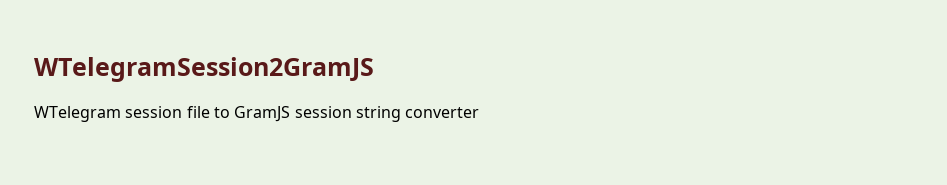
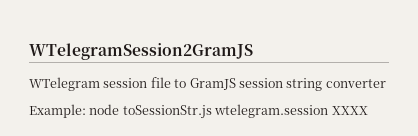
(480, 112) none -> [29,104,368,119] // Example: node toSessionStr.js wtelegram.session XXXX

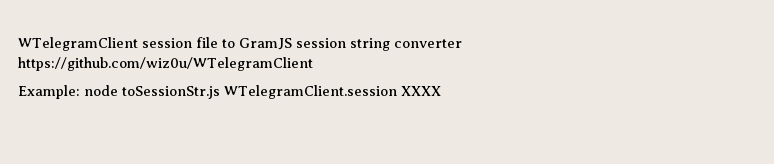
[29,43,253,60] [29,77,100,91] WTelegramSession2GramJS // WTelegram -> [18,37,138,51] WTelegramClient
(386, 83) none -> [18,57,313,71] https://github.com/wiz0u/WTelegramClient
[214,104,329,118] wtelegram.session -> [224,85,397,99] WTelegramClient.session

